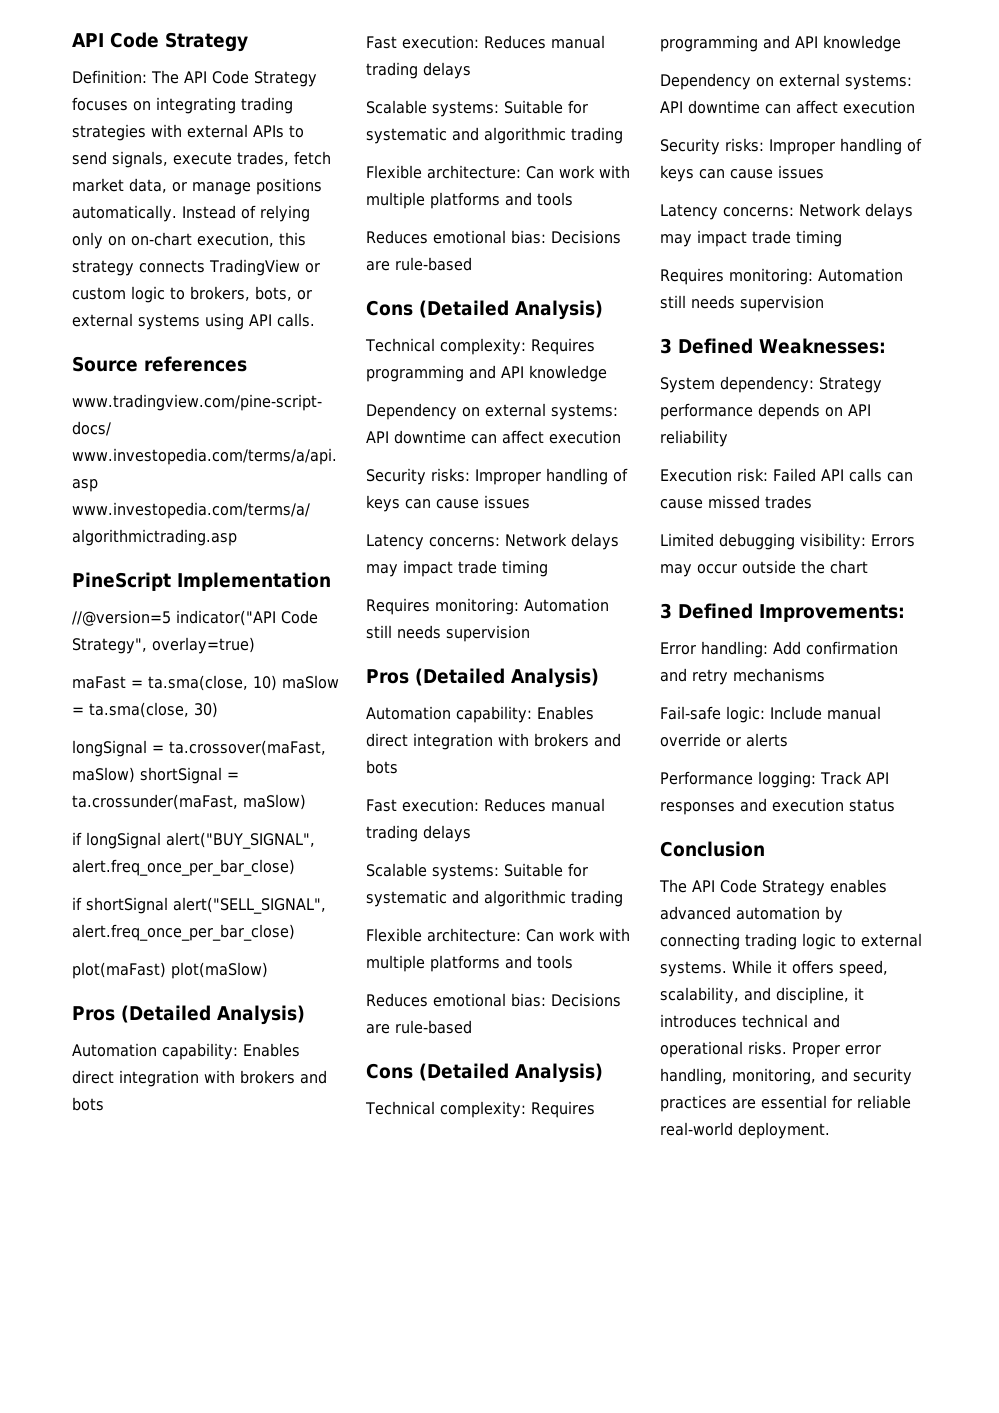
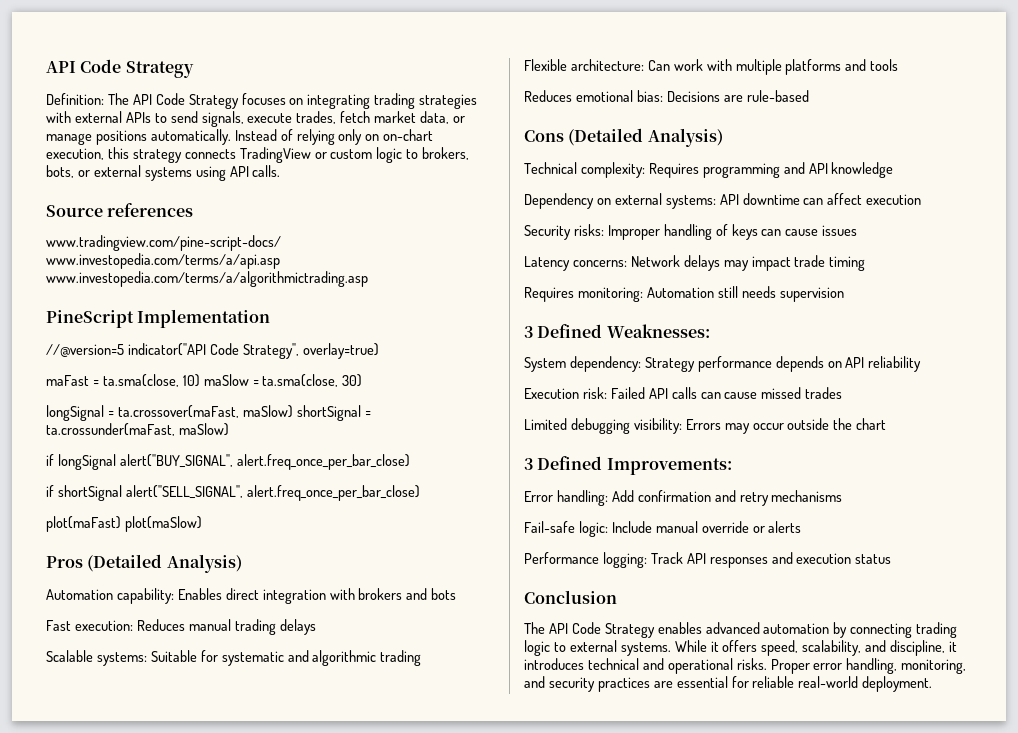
[366,668,599,688] [366,706,594,723] [366,733,621,750] [366,760,398,774] [366,798,605,812] [366,825,471,842] [366,863,588,880] [366,890,623,907] [366,928,630,942] [366,955,573,972] [366,993,621,1007] [366,1020,472,1034] [366,1063,603,1083] [365,1101,595,1118] [660,35,901,52] [660,73,912,90] [660,100,915,114] [660,138,922,155] [660,165,824,182] [660,203,913,220] [660,230,842,247] [660,268,903,285] [660,295,824,312] // Pros (Detailed Analysis) // Automation capability: Enables direct integration with brokers and bots // Fast execution: Reduces manual trading delays // Scalable systems: Suitable for systematic and algorithmic trading // Flexible architecture: Can work with multiple platforms and tools // Reduces emotional bias: Decisions are rule-based // Cons (Detailed Analysis) // Technical complexity: Requires programming and API knowledge // Dependency on external systems: API downtime can affect execution // Security risks: Improper handling of keys can cause issues // Latency concerns: Network delays may impact trade timing // Requires monitoring: Automation still needs supervision -> (844, 294) none

